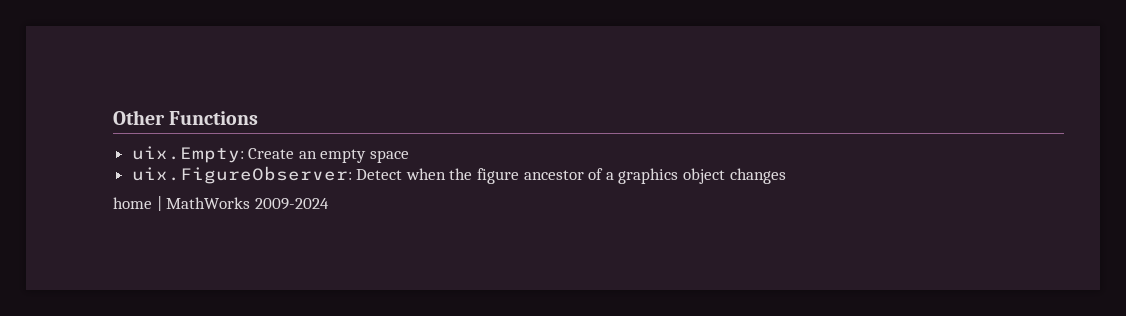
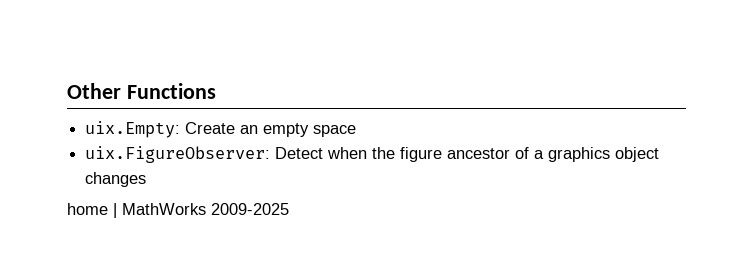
[254,198,329,210] 2009-2024 -> [211,203,289,215] 2009-2025

